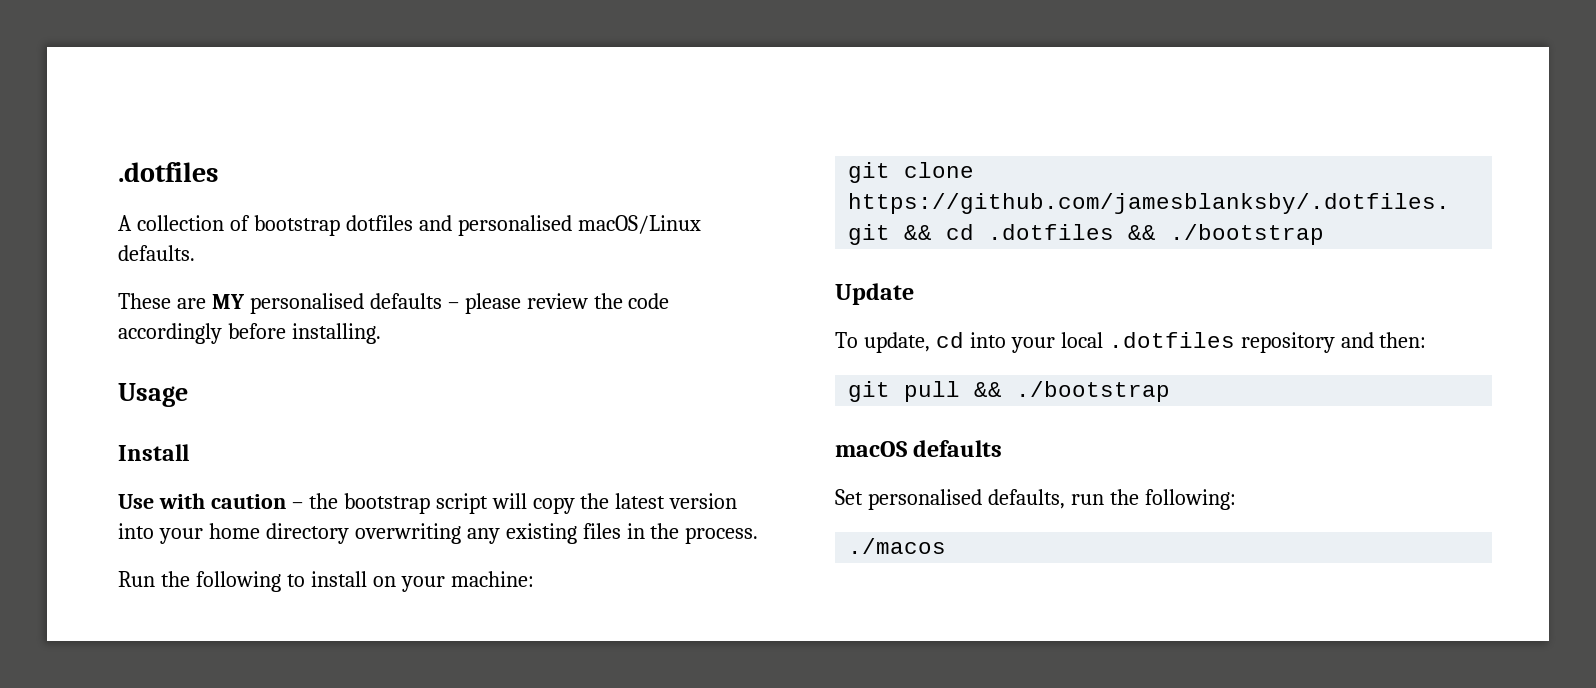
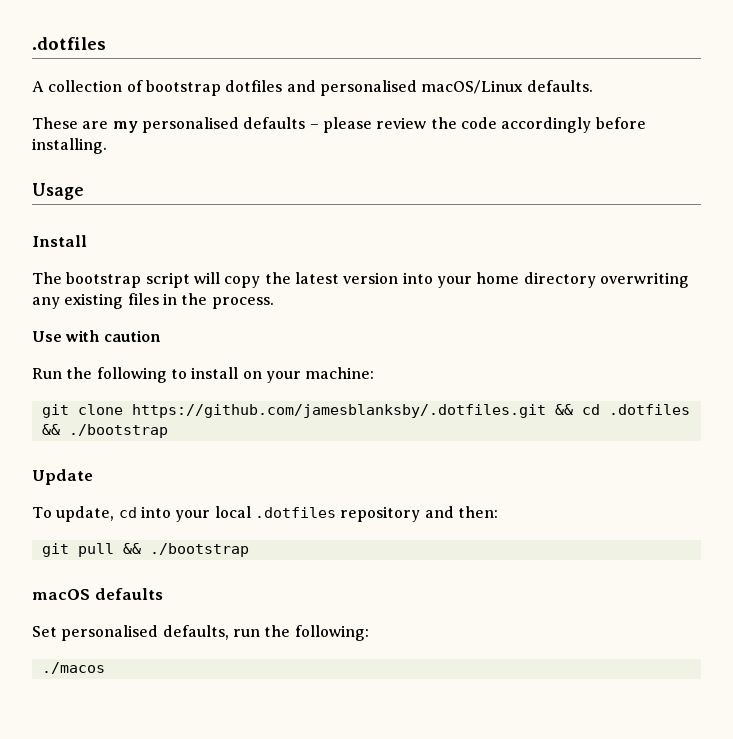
[211,294,245,309] MY -> [112,121,138,133] my
[118,493,338,509] Use with caution – the -> [32,272,62,284] The
(759, 535) none -> [32,330,161,342] // Use with caution

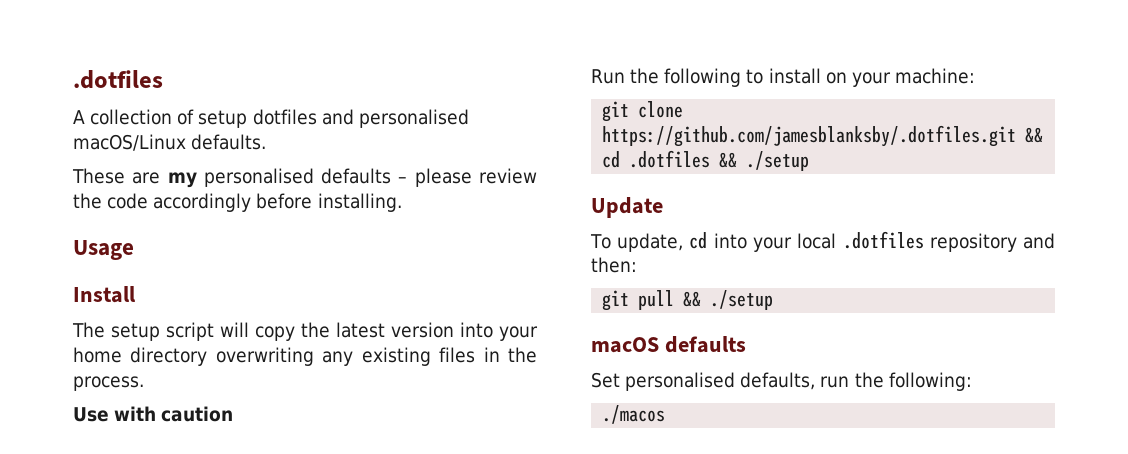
[145,80,221,96] bootstrap -> [198,110,248,128] setup
[66,272,142,288] bootstrap -> [111,323,160,341] setup
[68,424,168,438] ./bootstrap -> [746,151,810,171] ./setup
[149,543,249,557] ./bootstrap -> [710,290,774,310] ./setup

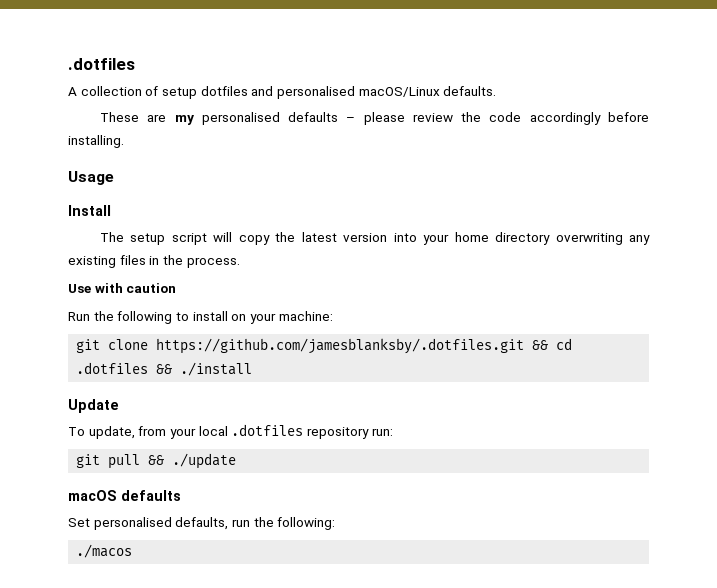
[746,151,810,171] ./setup -> [180,362,253,376] ./install
[689,232,747,249] cd into -> [138,426,167,436] from
[1023,233,1055,249] [591,257,637,273] and then: -> [371,428,393,436] run:
[710,290,774,310] ./setup -> [172,453,237,469] ./update

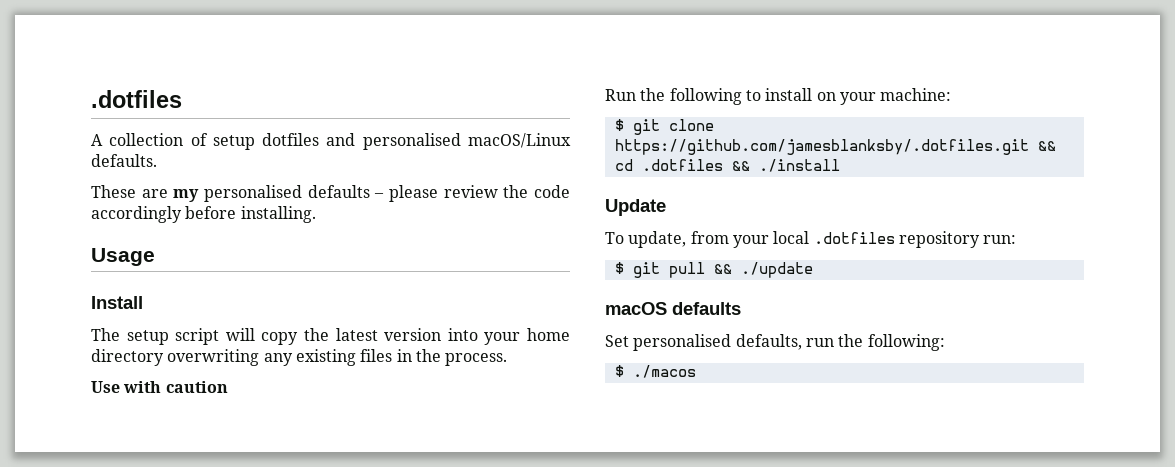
(333, 316) none -> [614,119,624,131] $
(393, 432) none -> [614,262,624,274] $
(336, 523) none -> [614,365,624,377] $

